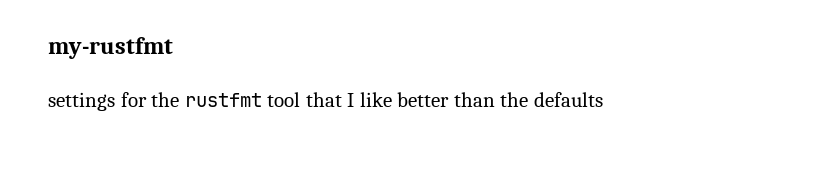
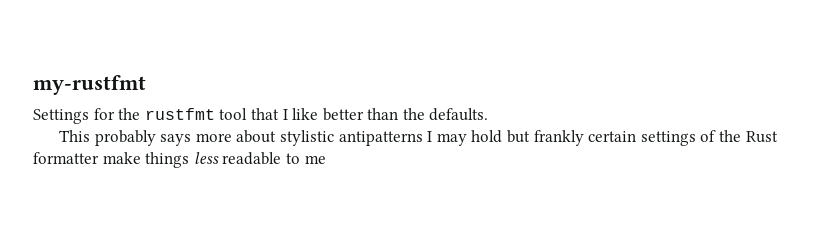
[48,92,115,111] settings -> [33,109,89,124] Settings
[533,92,603,107] defaults -> [429,108,489,121] [59,130,778,146] [33,152,326,168] defaults. // This probably says more about stylistic antipatterns I may hold but frankly certain settings of the Rust formatter make things less readable to me

